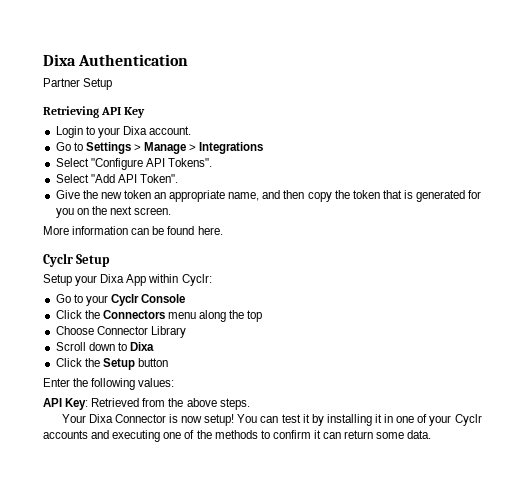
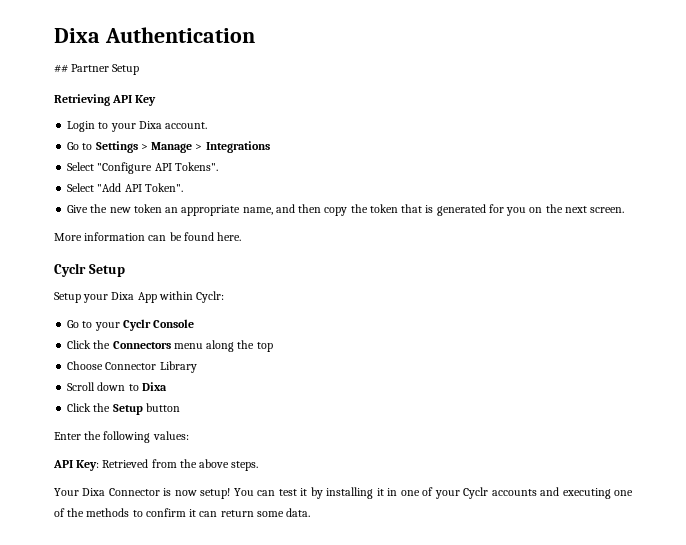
(189, 60) none -> [54,64,68,73] ##

